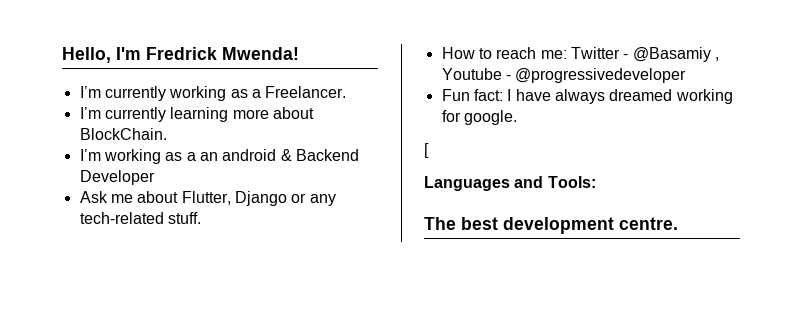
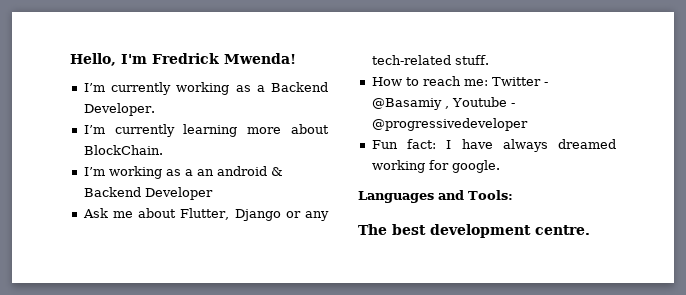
[265,86,347,98] Freelancer. -> [271,82,328,92] [83,103,155,116] Backend Developer.
[424,143,429,158] // [ -> (500, 166) none

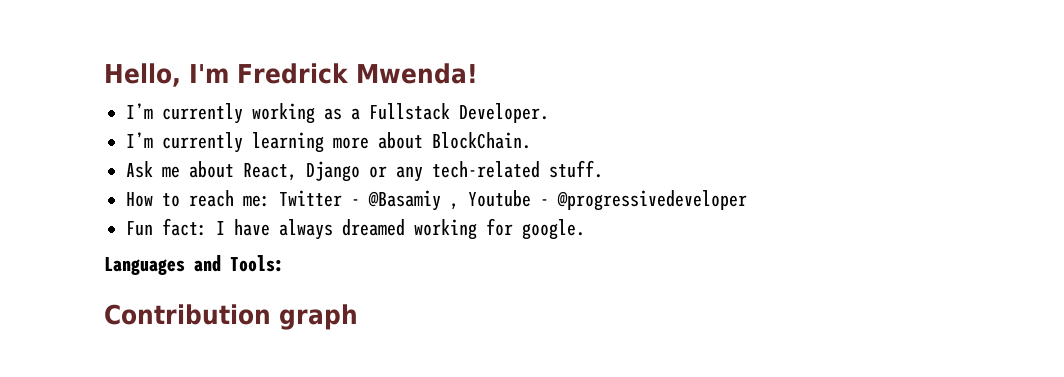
[271,82,328,92] Backend -> [369,103,450,120] Fullstack
[83,166,283,179] [83,187,213,200] // I’m working as a an android & Backend Developer -> (531, 140) none
[180,208,230,220] Flutter, -> [243,163,297,181] React,
[358,224,590,238] The best development centre. -> [104,304,358,330] Contribution graph

